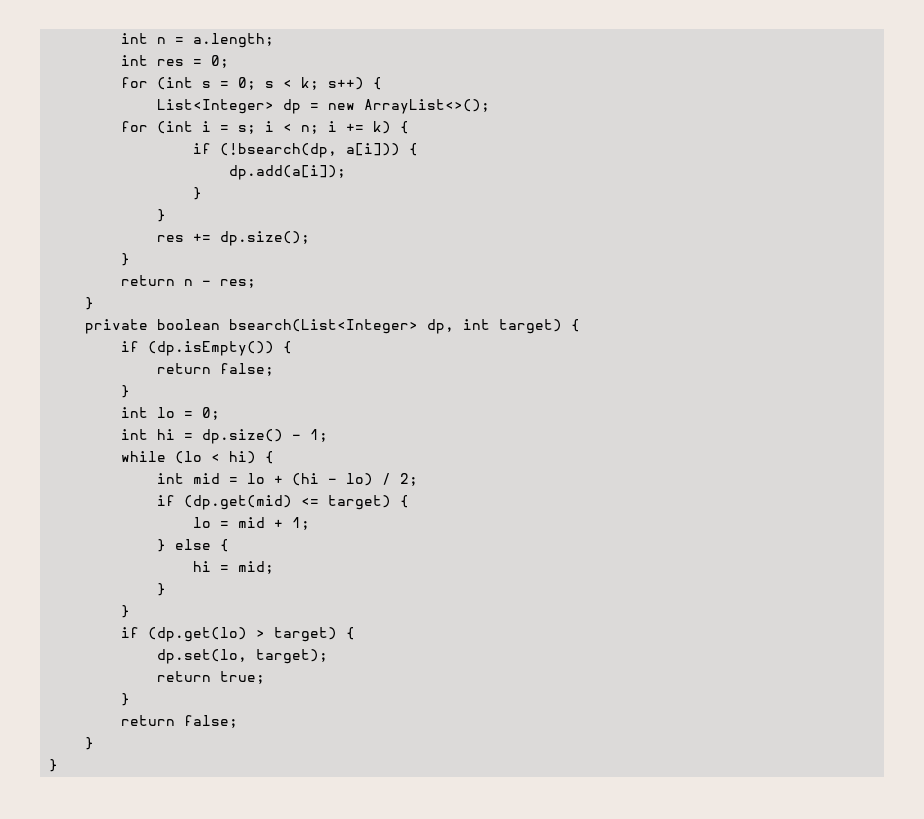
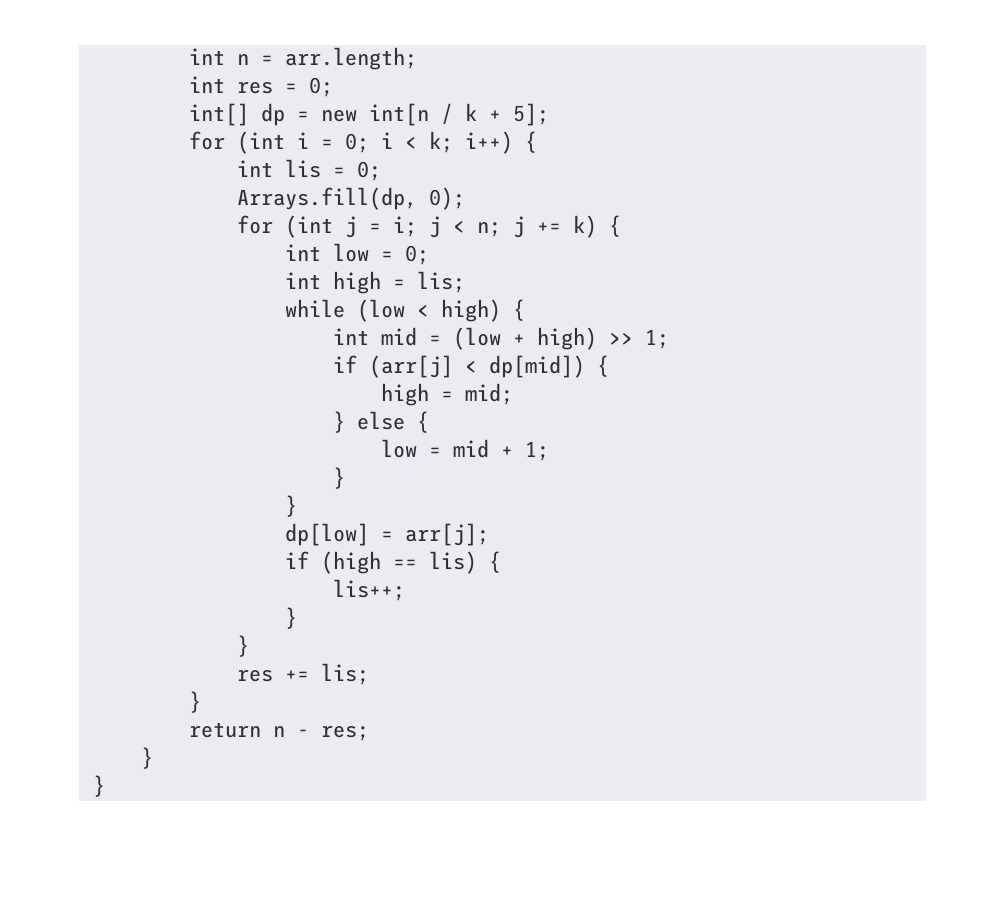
[192,33,274,48] a.length; -> [284,47,417,70] arr.length;
[120,77,382,90] [156,99,490,114] for (int s = 0; s < k; s++) { // List<Integer> dp = new ArrayList<>(); -> [188,103,549,126] int[] dp = new int[n / k + 5];
[237,125,256,134] s; -> [344,133,369,153] 0;
[300,121,409,134] [192,143,418,158] [228,165,346,180] n; i += k) { // if (!bsearch(dp, a[i])) { // dp.add(a[i]); -> [428,131,537,154] [236,159,381,181] [236,187,465,210] [236,215,621,238] [284,243,429,265] [284,271,465,294] [284,299,525,322] [332,327,669,350] [332,355,609,378] [380,383,513,406] [332,411,429,433] [380,439,549,461] [332,467,345,489] [284,495,297,517] [284,523,489,546] [284,551,501,574] [332,579,405,601] k; i++) { // int lis = 0; // Arrays.fill(dp, 0); // for (int j = i; j < n; j += k) { // int low = 0; // int high = lis; // while (low < high) { // int mid = (low + high) >> 1; // if (arr[j] < dp[mid]) { // high = mid; // } else { // low = mid + 1; // } // } // dp[low] = arr[j]; // if (high == lis) { // lis++;
[219,231,310,246] dp.size(); -> [320,663,369,685] lis;
[84,319,580,334] [120,341,292,356] [156,363,274,376] [120,385,130,398] [120,407,220,420] [120,429,328,444] [120,451,274,464] [156,473,418,486] [156,495,409,510] [192,517,310,530] [156,539,229,552] [192,561,274,574] [156,583,166,596] [120,605,130,618] [120,627,355,642] [156,649,328,664] [156,671,265,684] [120,693,130,706] [120,715,238,728] [84,737,94,750] // private boolean bsearch(List<Integer> dp, int target) { // if (dp.isEmpty()) { // return false; // } // int lo = 0; // int hi = dp.size() - 1; // while (lo < hi) { // int mid = lo + (hi - lo) / 2; // if (dp.get(mid) <= target) { // lo = mid + 1; // } else { // hi = mid; // } // } // if (dp.get(lo) > target) { // dp.set(lo, target); // return true; // } // return false; // } -> (153, 758) none

